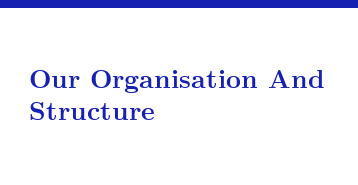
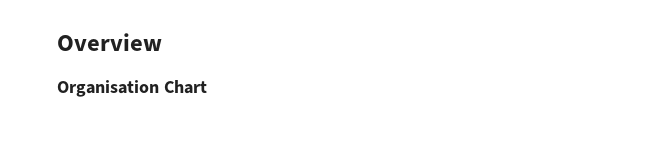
[29,70,325,93] [29,102,155,120] Our Organisation And Structure -> [57,33,162,51] [57,80,207,97] Overview // Organisation Chart

